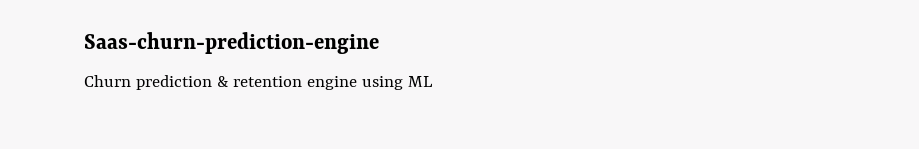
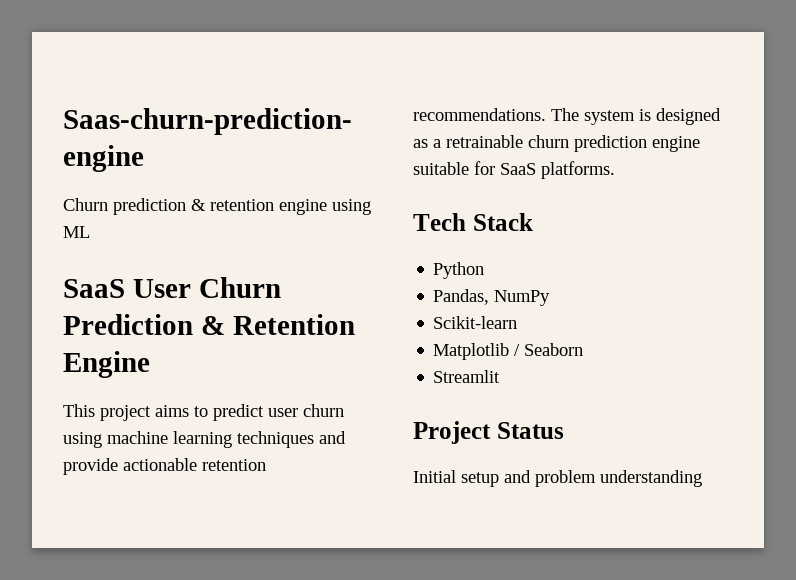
(433, 81) none -> [63,277,281,298] [63,314,355,335] [63,351,150,378] [63,404,344,421] [63,431,346,448] [63,458,266,475] [413,108,721,125] [413,135,700,152] [413,161,615,179] [413,213,533,231] [433,262,485,279] [433,289,551,306] [433,316,518,329] [433,343,584,360] [433,370,501,383] [413,421,564,444] [413,470,702,487] // SaaS User Churn Prediction & Retention Engine // This project aims to predict user churn using machine learning techniques and provide actionable retention recommendations. The system is designed as a retrainable churn prediction engine suitable for SaaS platforms. // Tech Stack // Python // Pandas, NumPy // Scikit-learn // Matplotlib / Seaborn // Streamlit // Project Status // Initial setup and problem understanding

